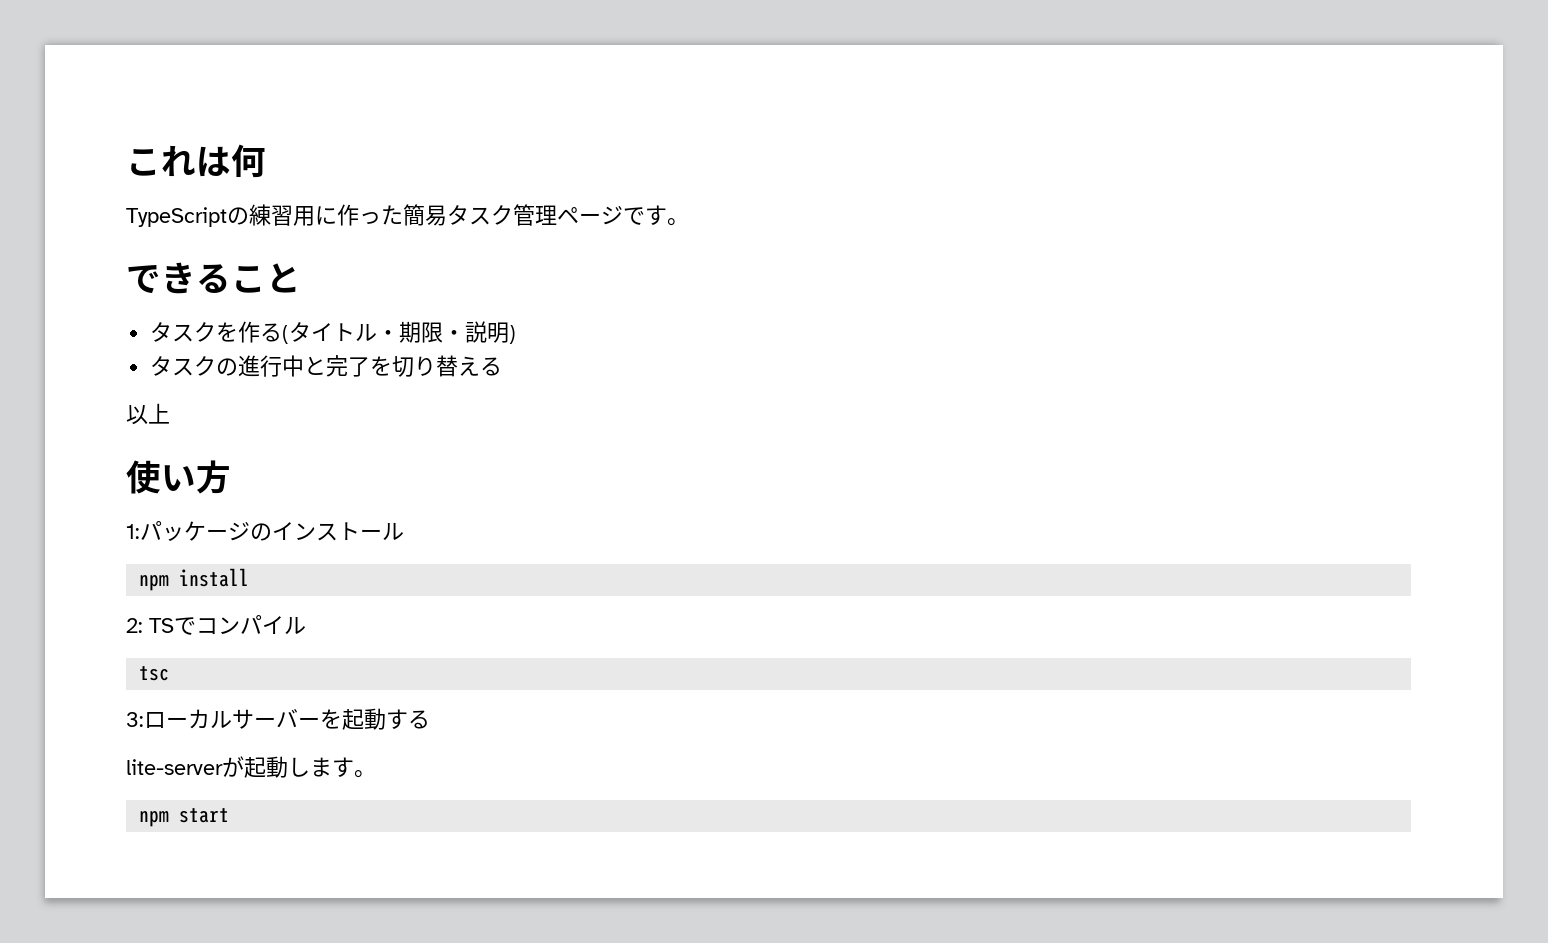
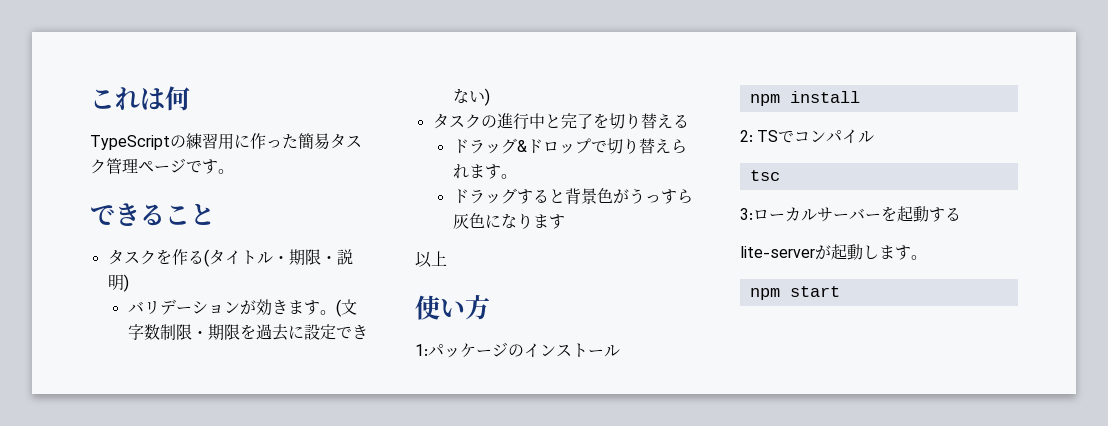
(517, 334) none -> [127,299,357,317] [127,324,368,341] [452,88,490,106] // バリデーションが効きます。(文字数制限・期限を過去に設定できない)
(503, 366) none -> [452,138,687,154] [452,164,517,179] [452,188,693,205] [452,213,565,229] // ドラッグ&ドロップで切り替えられます。 // ドラッグすると背景色がうっすら灰色になります

